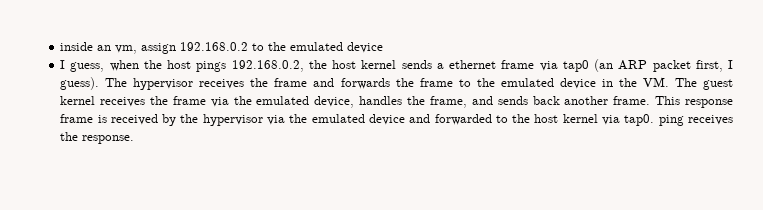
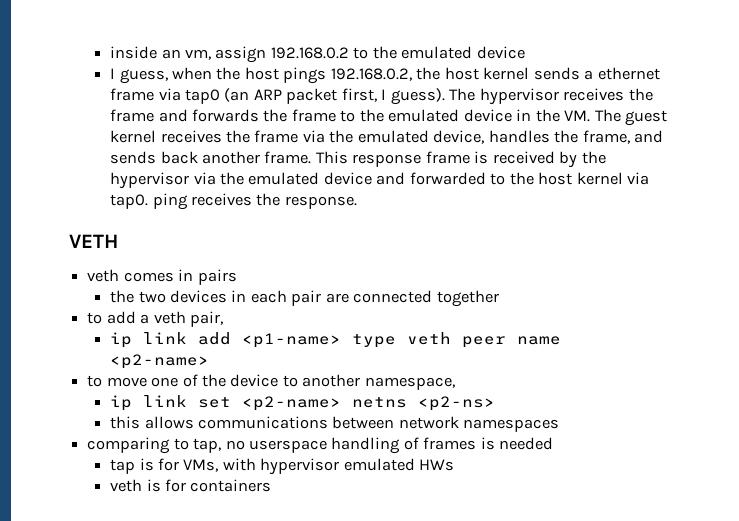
(135, 139) none -> [69,234,118,248] [87,269,237,285] [110,290,499,307] [87,311,223,327] [110,332,562,348] [110,354,210,369] [87,374,455,390] [110,395,496,411] [110,416,560,432] [87,437,554,454] [110,458,455,475] [110,479,272,492] // VETH // veth comes in pairs // the two devices in each pair are connected together // to add a veth pair, // ip link add <p1-name> type veth peer name <p2-name> // to move one of the device to another namespace, // ip link set <p2-name> netns <p2-ns> // this allows communications between network namespaces // comparing to tap, no userspace handling of frames is needed // tap is for VMs, with hypervisor emulated HWs // veth is for containers

